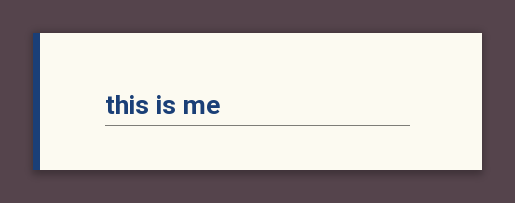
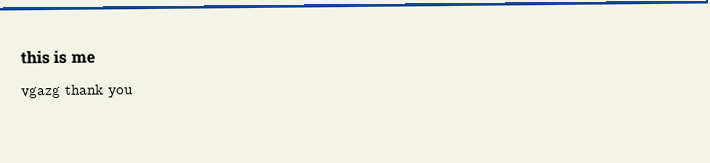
(221, 107) none -> [21,84,134,99] // vgazg thank you

